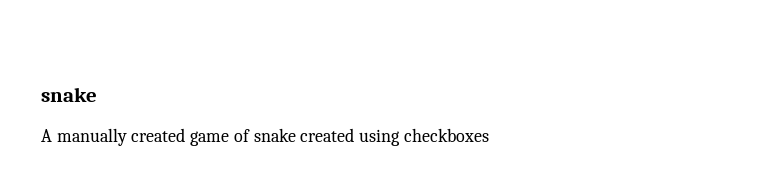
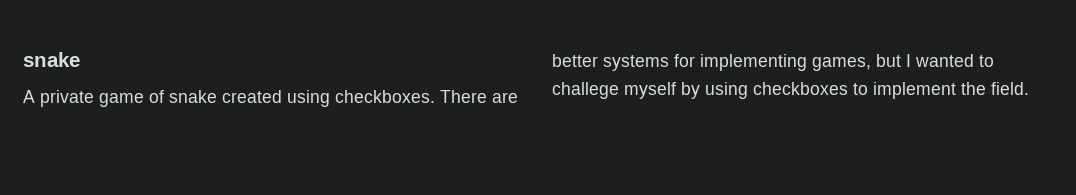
[56,128,186,146] manually created -> [40,90,94,107] private
[403,128,489,142] checkboxes -> [335,90,518,103] [552,54,994,71] [552,82,1029,99] checkboxes. There are better systems for implementing games, but I wanted to challege myself by using checkboxes to implement the field.

